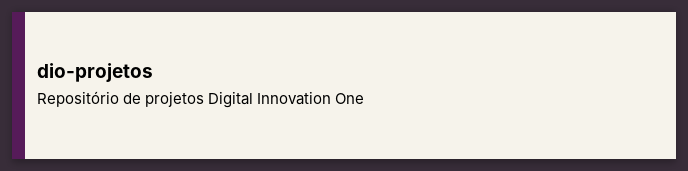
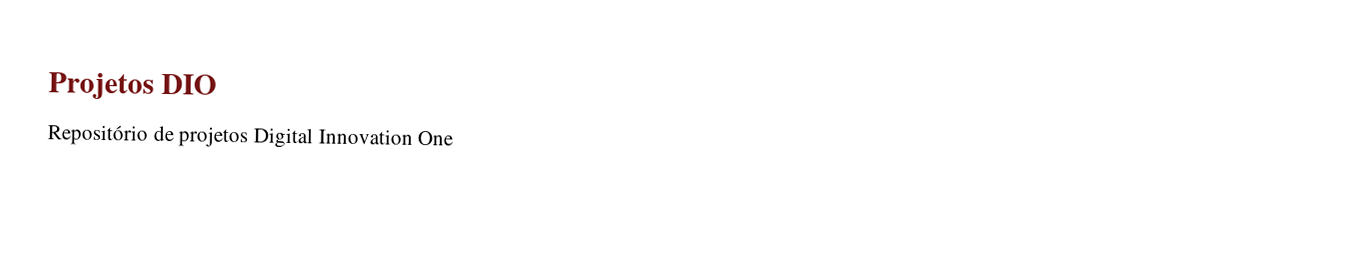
[37,63,153,82] dio-projetos -> [48,72,217,100] Projetos DIO

